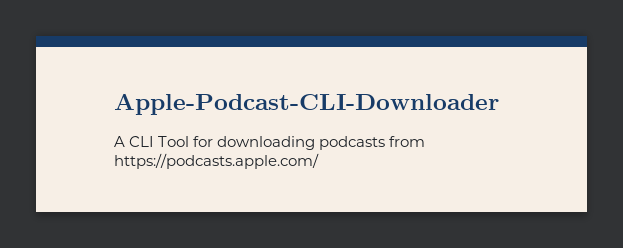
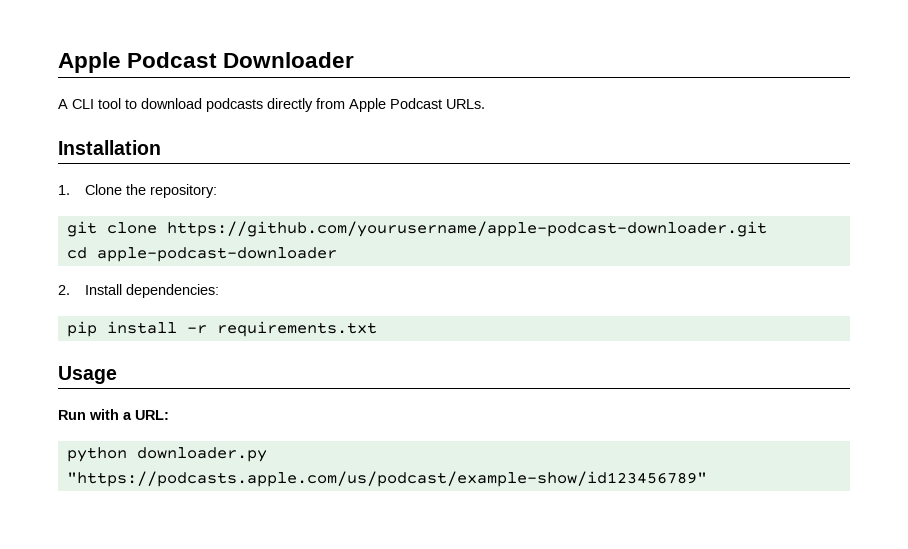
[114,93,499,115] Apple-Podcast-CLI-Downloader -> [58,52,355,73] Apple Podcast Downloader
[158,136,426,150] [114,153,319,169] Tool for downloading podcasts from https://podcasts.apple.com/ -> [98,98,485,112] [58,140,161,155] [58,184,218,198] [66,221,767,237] [66,247,337,262] [58,284,220,298] [66,321,377,337] [58,366,117,384] [58,409,169,420] [66,447,267,462] [66,471,707,487] tool to download podcasts directly from Apple Podcast URLs. // Installation // 1. Clone the repository: // git clone https://github.com/yourusername/apple-podcast-downloader.git // cd apple-podcast-downloader // 2. Install dependencies: // pip install -r requirements.txt // Usage // Run with a URL: // python downloader.py "https://podcasts.apple.com/us/podcast/example-show/id123456789"

